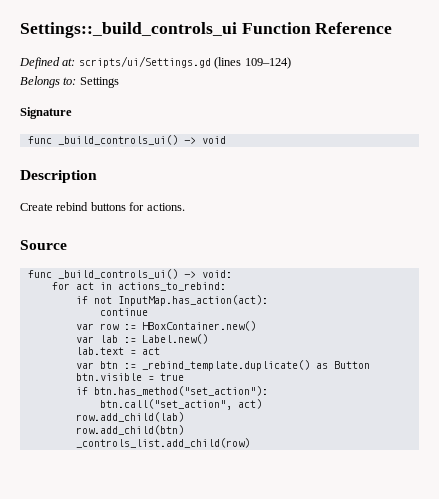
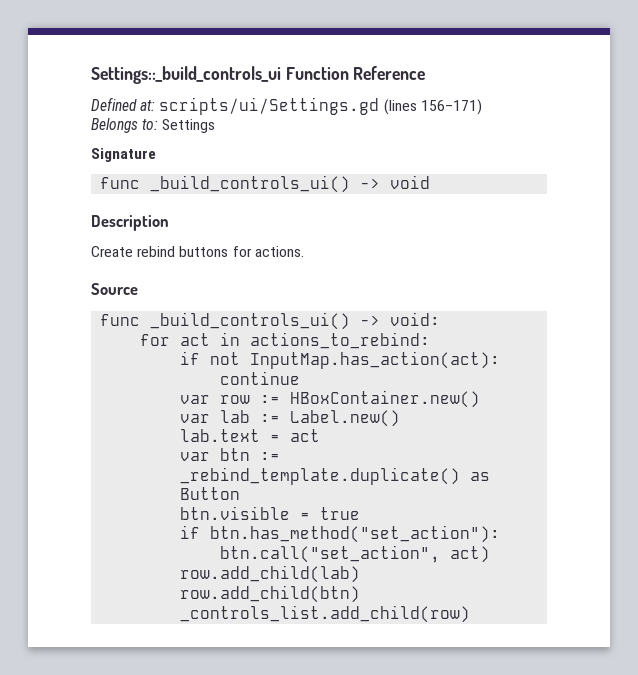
[244,57,291,69] 109–124) -> [420,99,482,115] 156–171)

